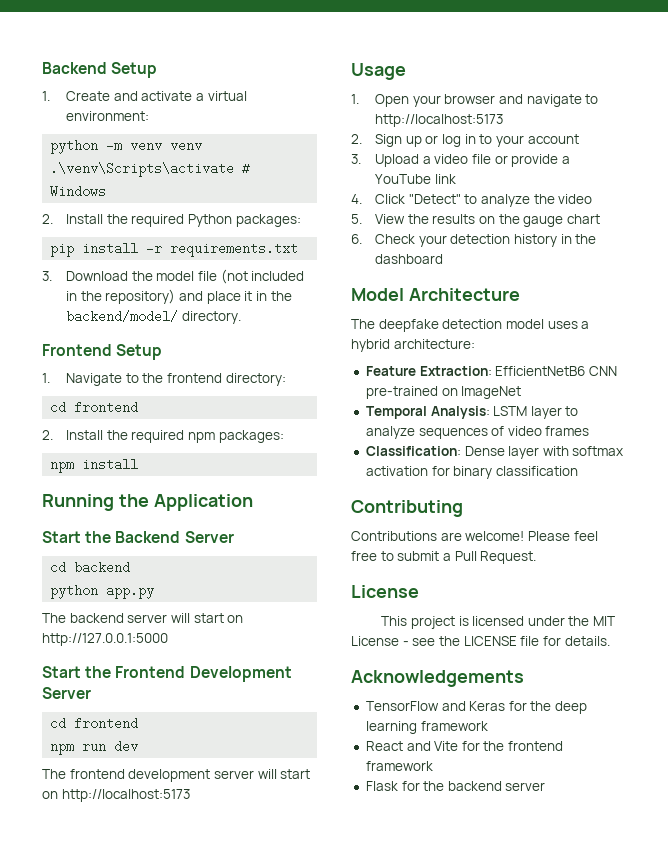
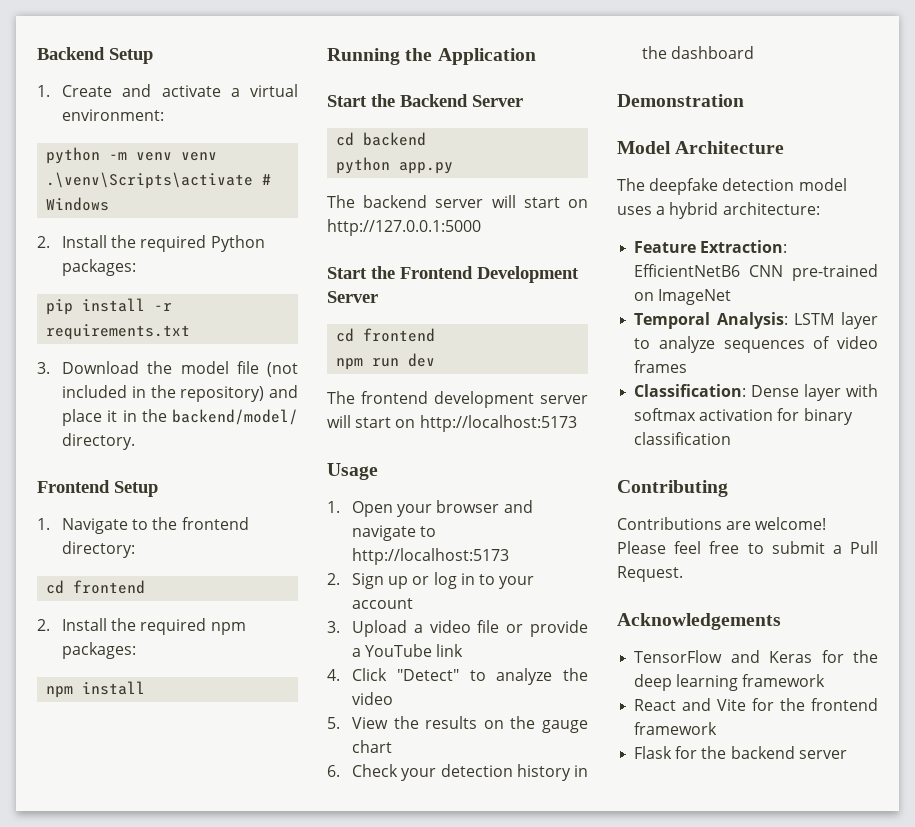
(444, 259) none -> [617,94,744,107] // Demonstration
[351,585,419,598] [381,616,616,629] [351,636,610,646] // License // This project is licensed under the MIT License - see the LICENSE file for details. -> (683, 574) none

